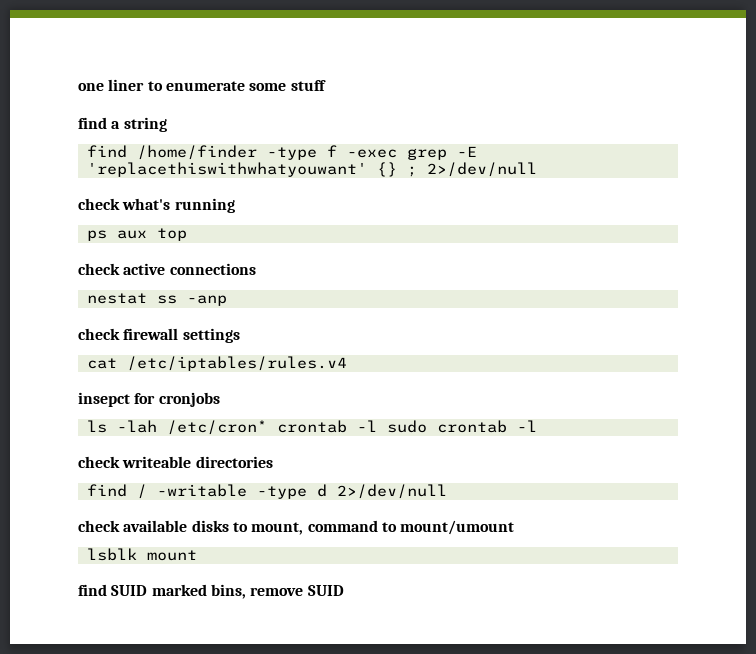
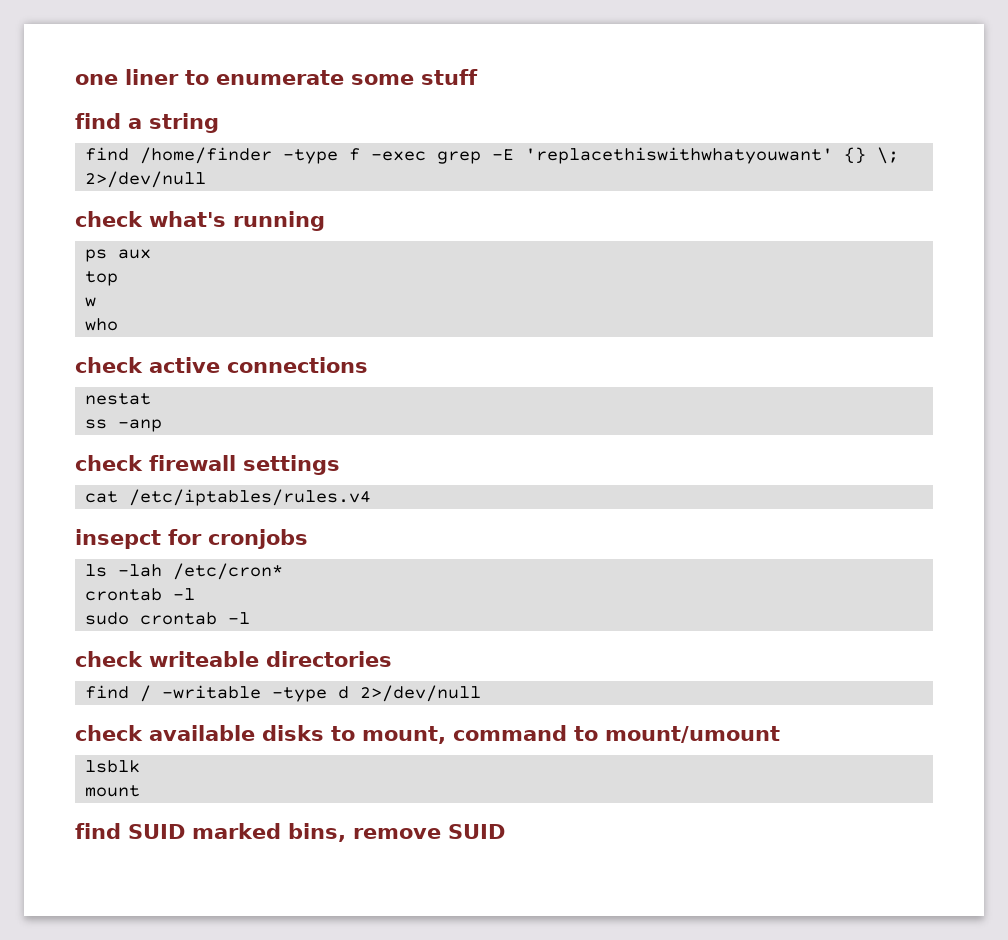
[406,166,417,177] ; -> [877,147,900,164] \;
(147, 234) none -> (152, 254) //
(187, 234) none -> [85,297,97,307] [85,318,119,331] // w // who
(147, 298) none -> (152, 399) //
[276,420,377,433] crontab -l -> [85,588,196,601] // crontab -l //
(137, 554) none -> (141, 766) //

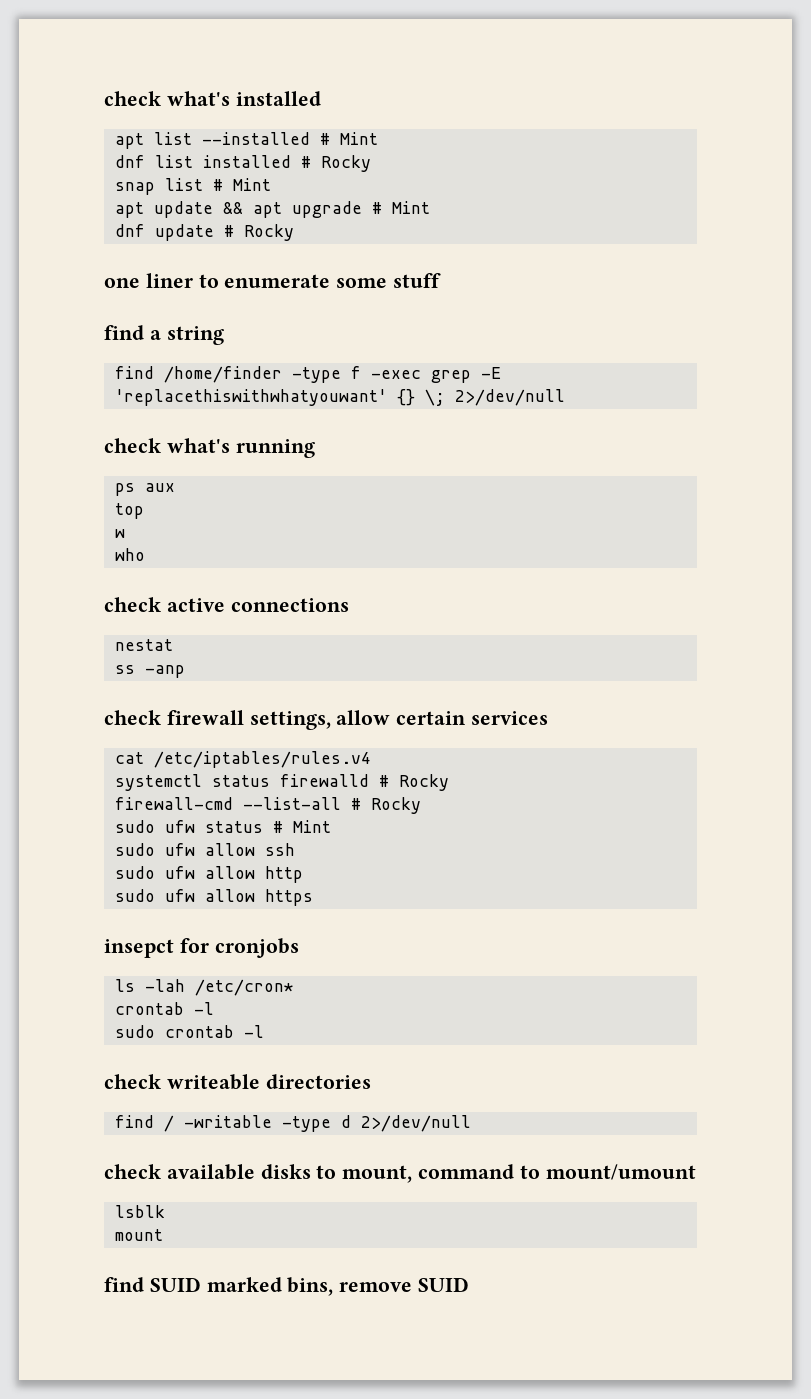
(75, 79) none -> [104,91,321,106] [115,132,379,149] [115,155,372,172] [115,178,272,195] [115,201,431,218] [115,224,295,241] check what's installed // apt list --installed # Mint // dnf list installed # Rocky // snap list # Mint // apt update && apt upgrade # Mint // dnf update # Rocky //
[243,455,340,475] [85,489,372,506] settings // cat /etc/iptables/rules.v4 -> [249,710,549,730] [115,751,372,768] [115,774,450,791] [115,797,422,814] [115,820,332,833] [115,843,296,856] [115,866,304,883] [115,889,314,906] settings, allow certain services // cat /etc/iptables/rules.v4 // systemctl status firewalld # Rocky // firewall-cmd --list-all # Rocky // sudo ufw status # Mint // sudo ufw allow ssh // sudo ufw allow http // sudo ufw allow https

